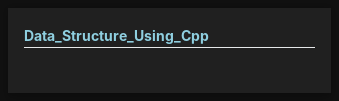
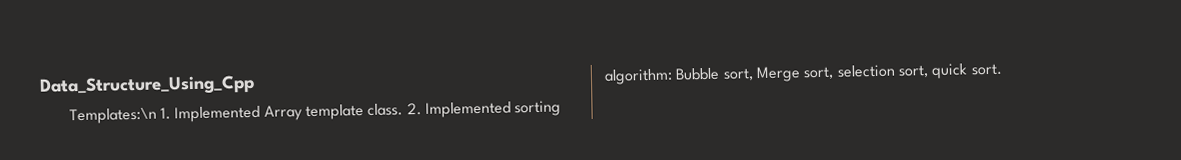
(209, 36) none -> [68,100,562,125] [604,63,1002,85] // Templates:\n 1. Implemented Array template class. 2. Implemented sorting algorithm: Bubble sort, Merge sort, selection sort, quick sort.

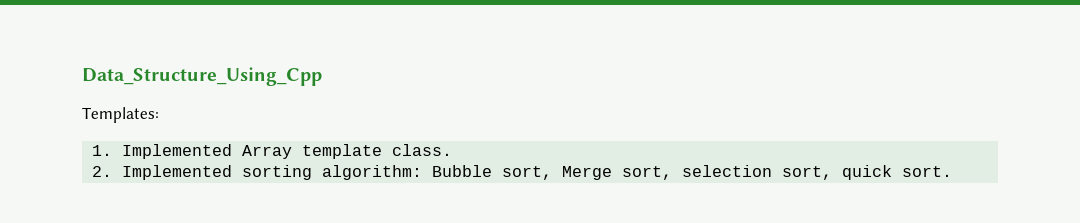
[68,107,157,125] Templates:\n -> [82,107,159,123] Templates: //
(404, 109) none -> (453, 150) //

